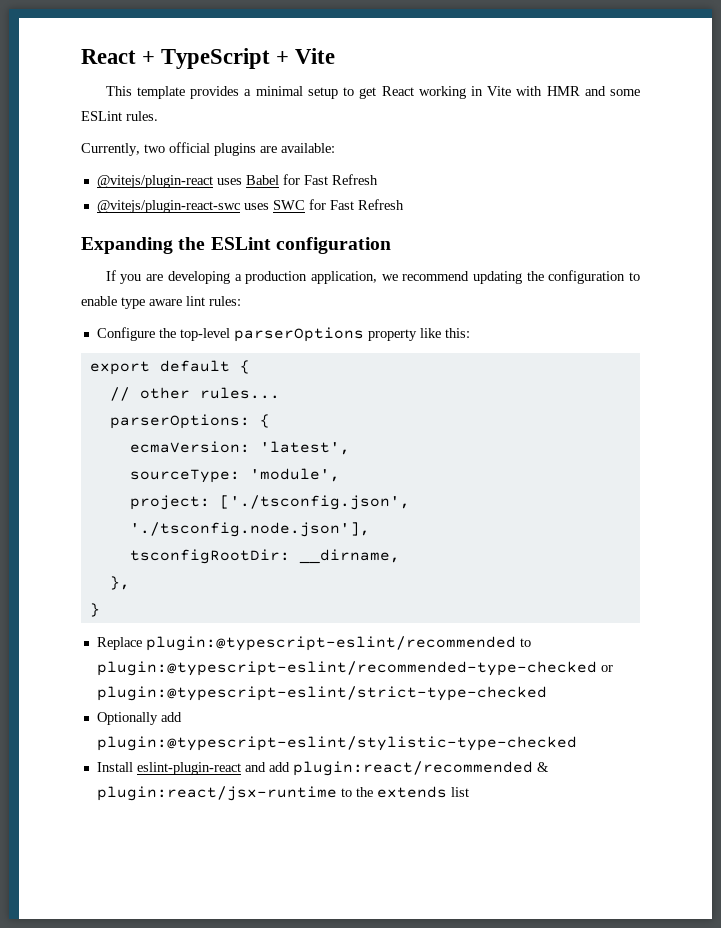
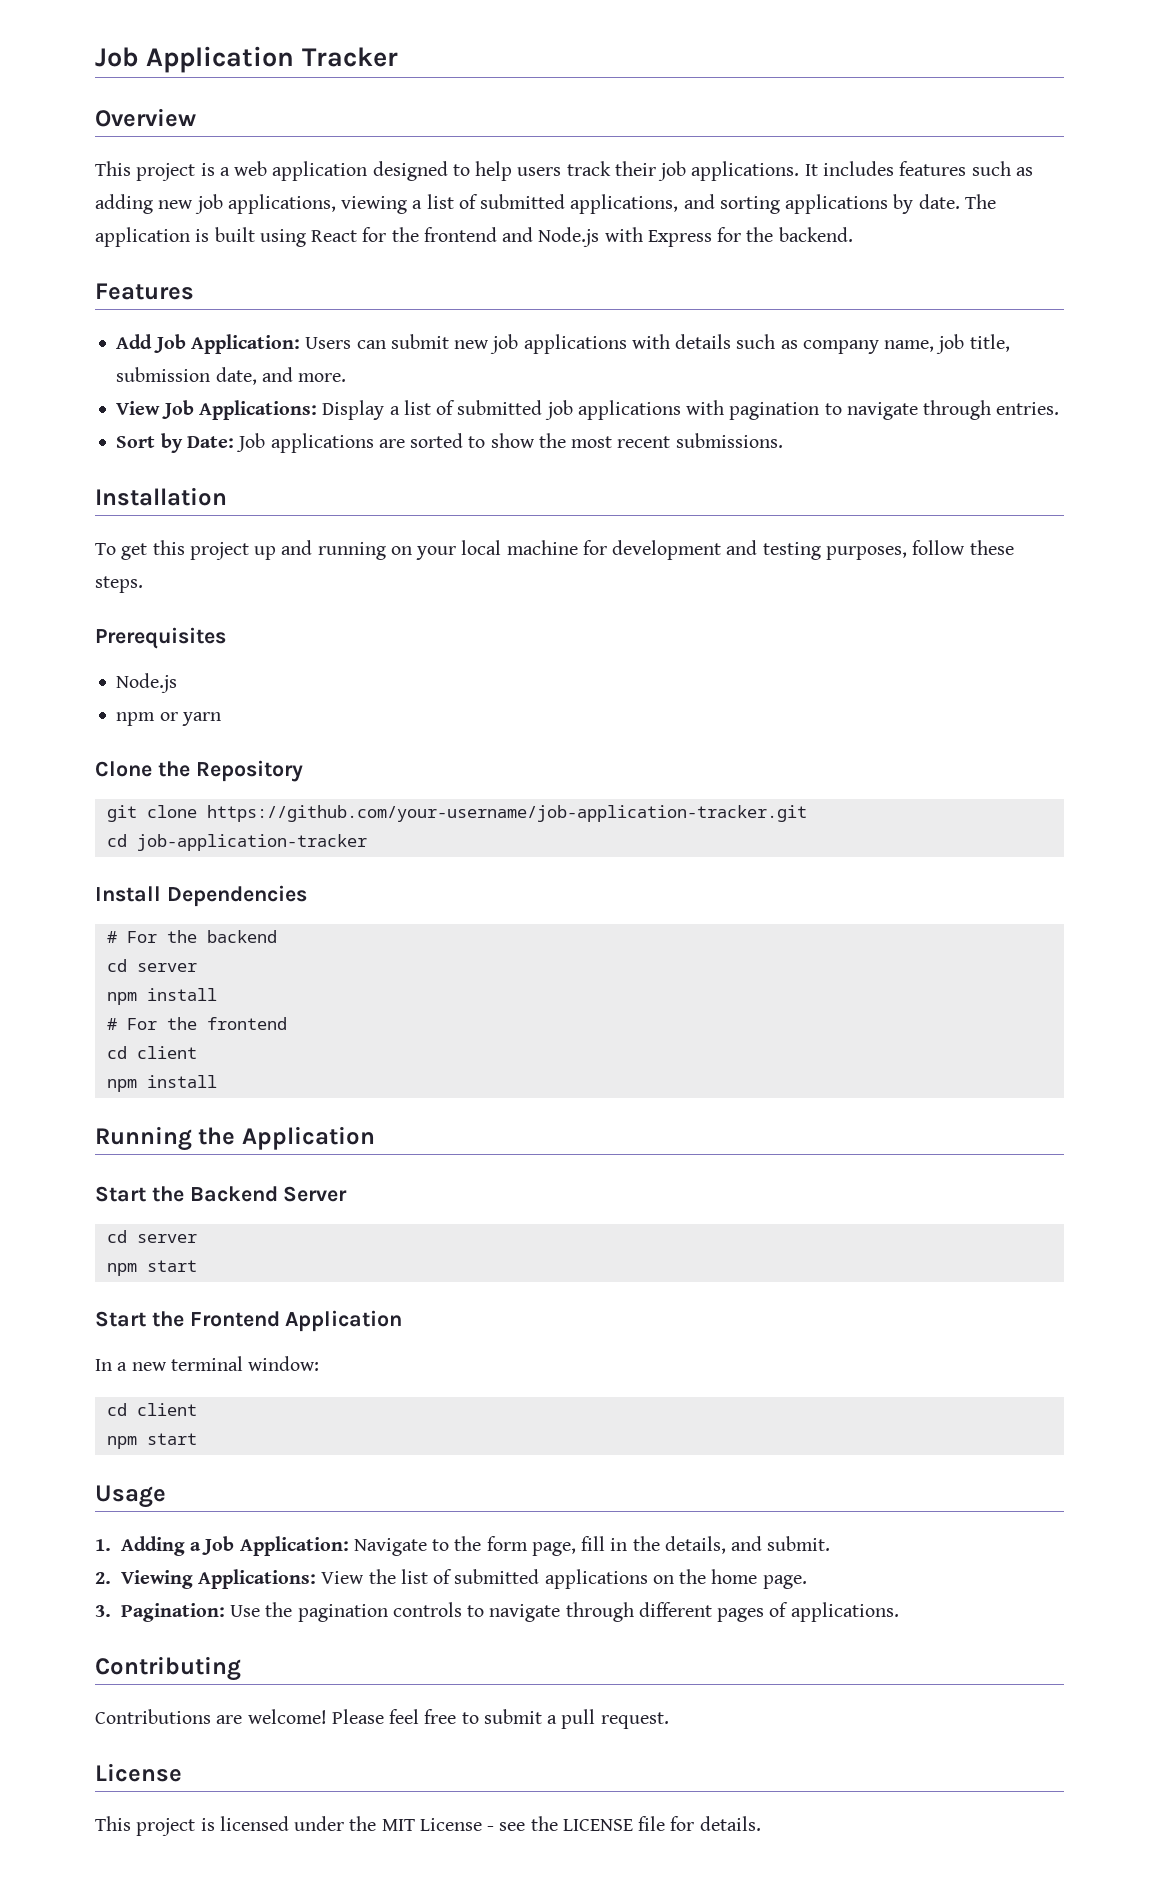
[81,48,336,69] [105,86,640,99] [81,111,158,121] [81,142,335,156] [96,174,378,188] [96,199,404,213] [81,237,391,254] [105,270,640,284] [81,296,241,309] [96,327,470,342] [89,360,250,375] [109,387,280,401] [109,414,270,429] [129,441,350,455] [129,468,340,483] [129,495,410,510] [129,522,370,537] [129,549,400,564] [109,576,130,590] [89,603,100,617] [96,636,531,651] [96,661,613,676] [96,686,547,701] [96,712,182,725] [96,736,577,751] [96,761,549,776] [96,786,469,801] React + TypeScript + Vite // This template provides a minimal setup to get React working in Vite with HMR and some ESLint rules. // Currently, two official plugins are available: // @vitejs/plugin-react uses Babel for Fast Refresh // @vitejs/plugin-react-swc uses SWC for Fast Refresh // Expanding the ESLint configuration // If you are developing a production application, we recommend updating the configuration to enable type aware lint rules: // Configure the top-level parserOptions property like this: // export default { // // other rules... // parserOptions: { // ecmaVersion: 'latest', // sourceType: 'module', // project: ['./tsconfig.json', './tsconfig.node.json'], // tsconfigRootDir: __dirname, // }, // } // Replace plugin:@typescript-eslint/recommended to plugin:@typescript-eslint/recommended-type-checked or plugin:@typescript-eslint/strict-type-checked // Optionally add plugin:@typescript-eslint/stylistic-type-checked // Install eslint-plugin-react and add plugin:react/recommended & plugin:react/jsx-runtime to the extends list -> [95,46,398,73] [95,108,196,127] [95,161,1033,181] [95,194,996,214] [95,227,853,247] [95,283,194,300] [116,334,1010,354] [116,367,347,385] [116,400,1060,420] [116,433,783,453] [95,487,227,506] [95,540,1014,560] [95,576,143,593] [95,627,226,649] [116,673,178,693] [116,712,221,726] [95,760,303,782] [106,805,807,822] [106,834,367,851] [95,885,307,907] [106,930,277,943] [106,959,197,972] [106,988,217,1005] [106,1017,287,1030] [106,1046,197,1059] [106,1075,217,1092] [95,1126,375,1151] [95,1186,348,1202] [106,1230,197,1243] [106,1260,197,1276] [95,1310,403,1332] [95,1356,320,1371] [106,1403,197,1416] [106,1433,197,1449] [95,1485,166,1508] [95,1536,831,1556] [95,1569,807,1589] [95,1602,899,1622] [95,1656,241,1681] [95,1709,669,1729] [95,1763,182,1782] [95,1816,761,1836] Job Application Tracker // Overview // This project is a web application designed to help users track their job applications. It includes features such as adding new job applications, viewing a list of submitted applications, and sorting applications by date. The application is built using React for the frontend and Node.js with Express for the backend. // Features // Add Job Application: Users can submit new job applications with details such as company name, job title, submission date, and more. // View Job Applications: Display a list of submitted job applications with pagination to navigate through entries. // Sort by Date: Job applications are sorted to show the most recent submissions. // Installation // To get this project up and running on your local machine for development and testing purposes, follow these steps. // Prerequisites // Node.js // npm or yarn // Clone the Repository // git clone https://github.com/your-username/job-application-tracker.git // cd job-application-tracker // Install Dependencies // # For the backend // cd server // npm install // # For the frontend // cd client // npm install // Running the Application // Start the Backend Server // cd server // npm start // Start the Frontend Application // In a new terminal window: // cd client // npm start // Usage // 1. Adding a Job Application: Navigate to the form page, fill in the details, and submit. // 2. Viewing Applications: View the list of submitted applications on the home page. // 3. Pagination: Use the pagination controls to navigate through different pages of applications. // Contributing // Contributions are welcome! Please feel free to submit a pull request. // License // This project is licensed under the MIT License - see the LICENSE file for details.

